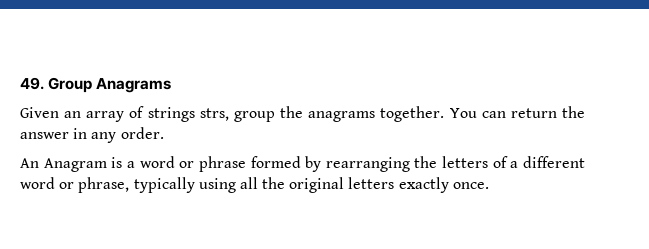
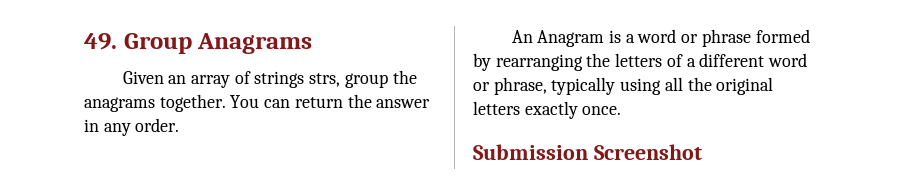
(489, 185) none -> [473,144,702,160] // Submission Screenshot

